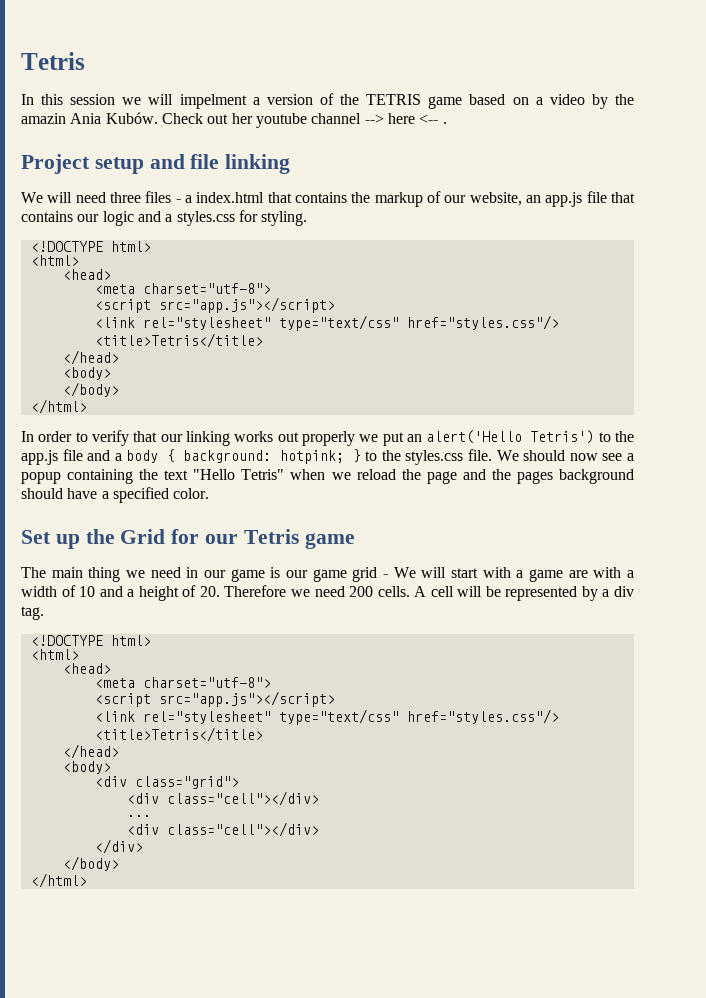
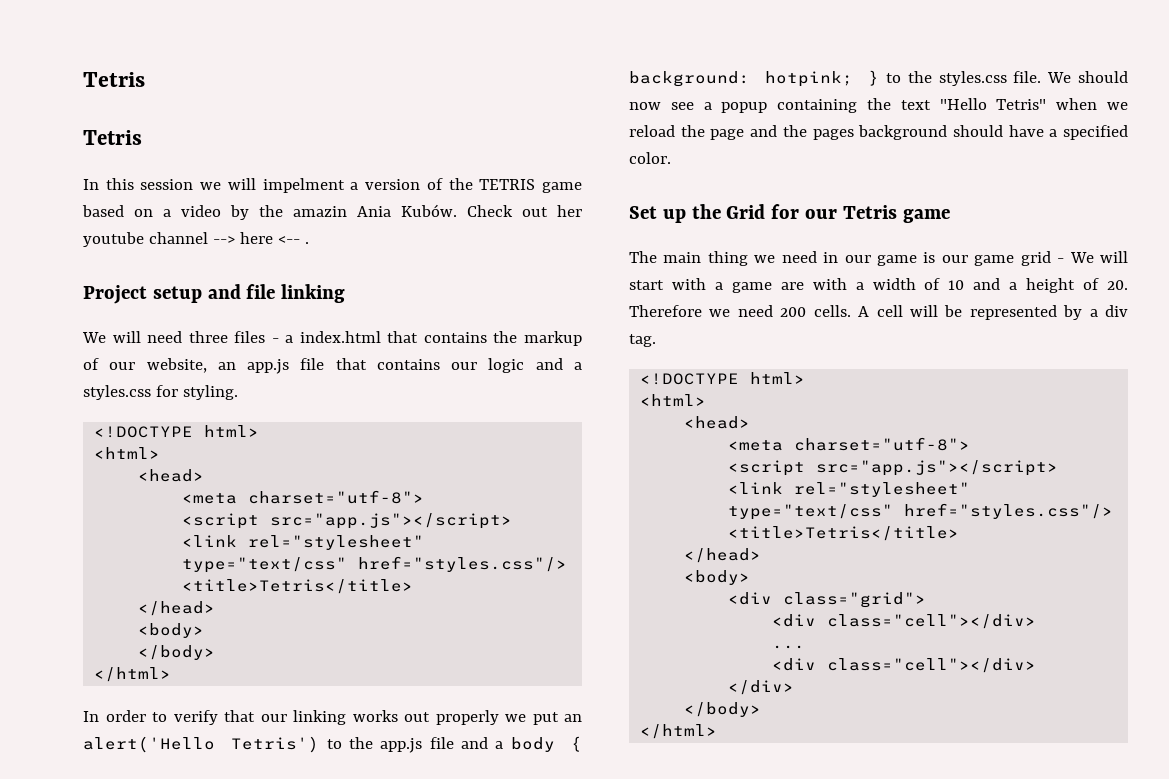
[21,52,85,70] Tetris -> [83,72,145,87] [83,130,142,145] Tetris // Tetris

